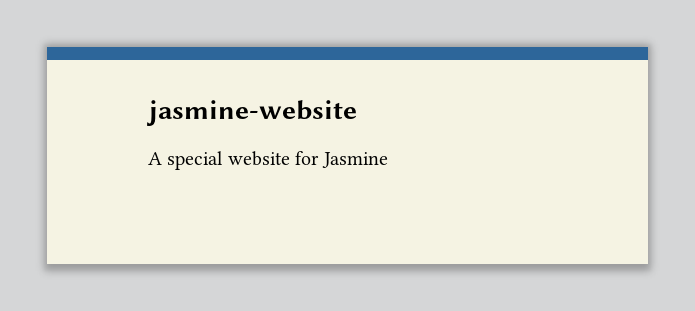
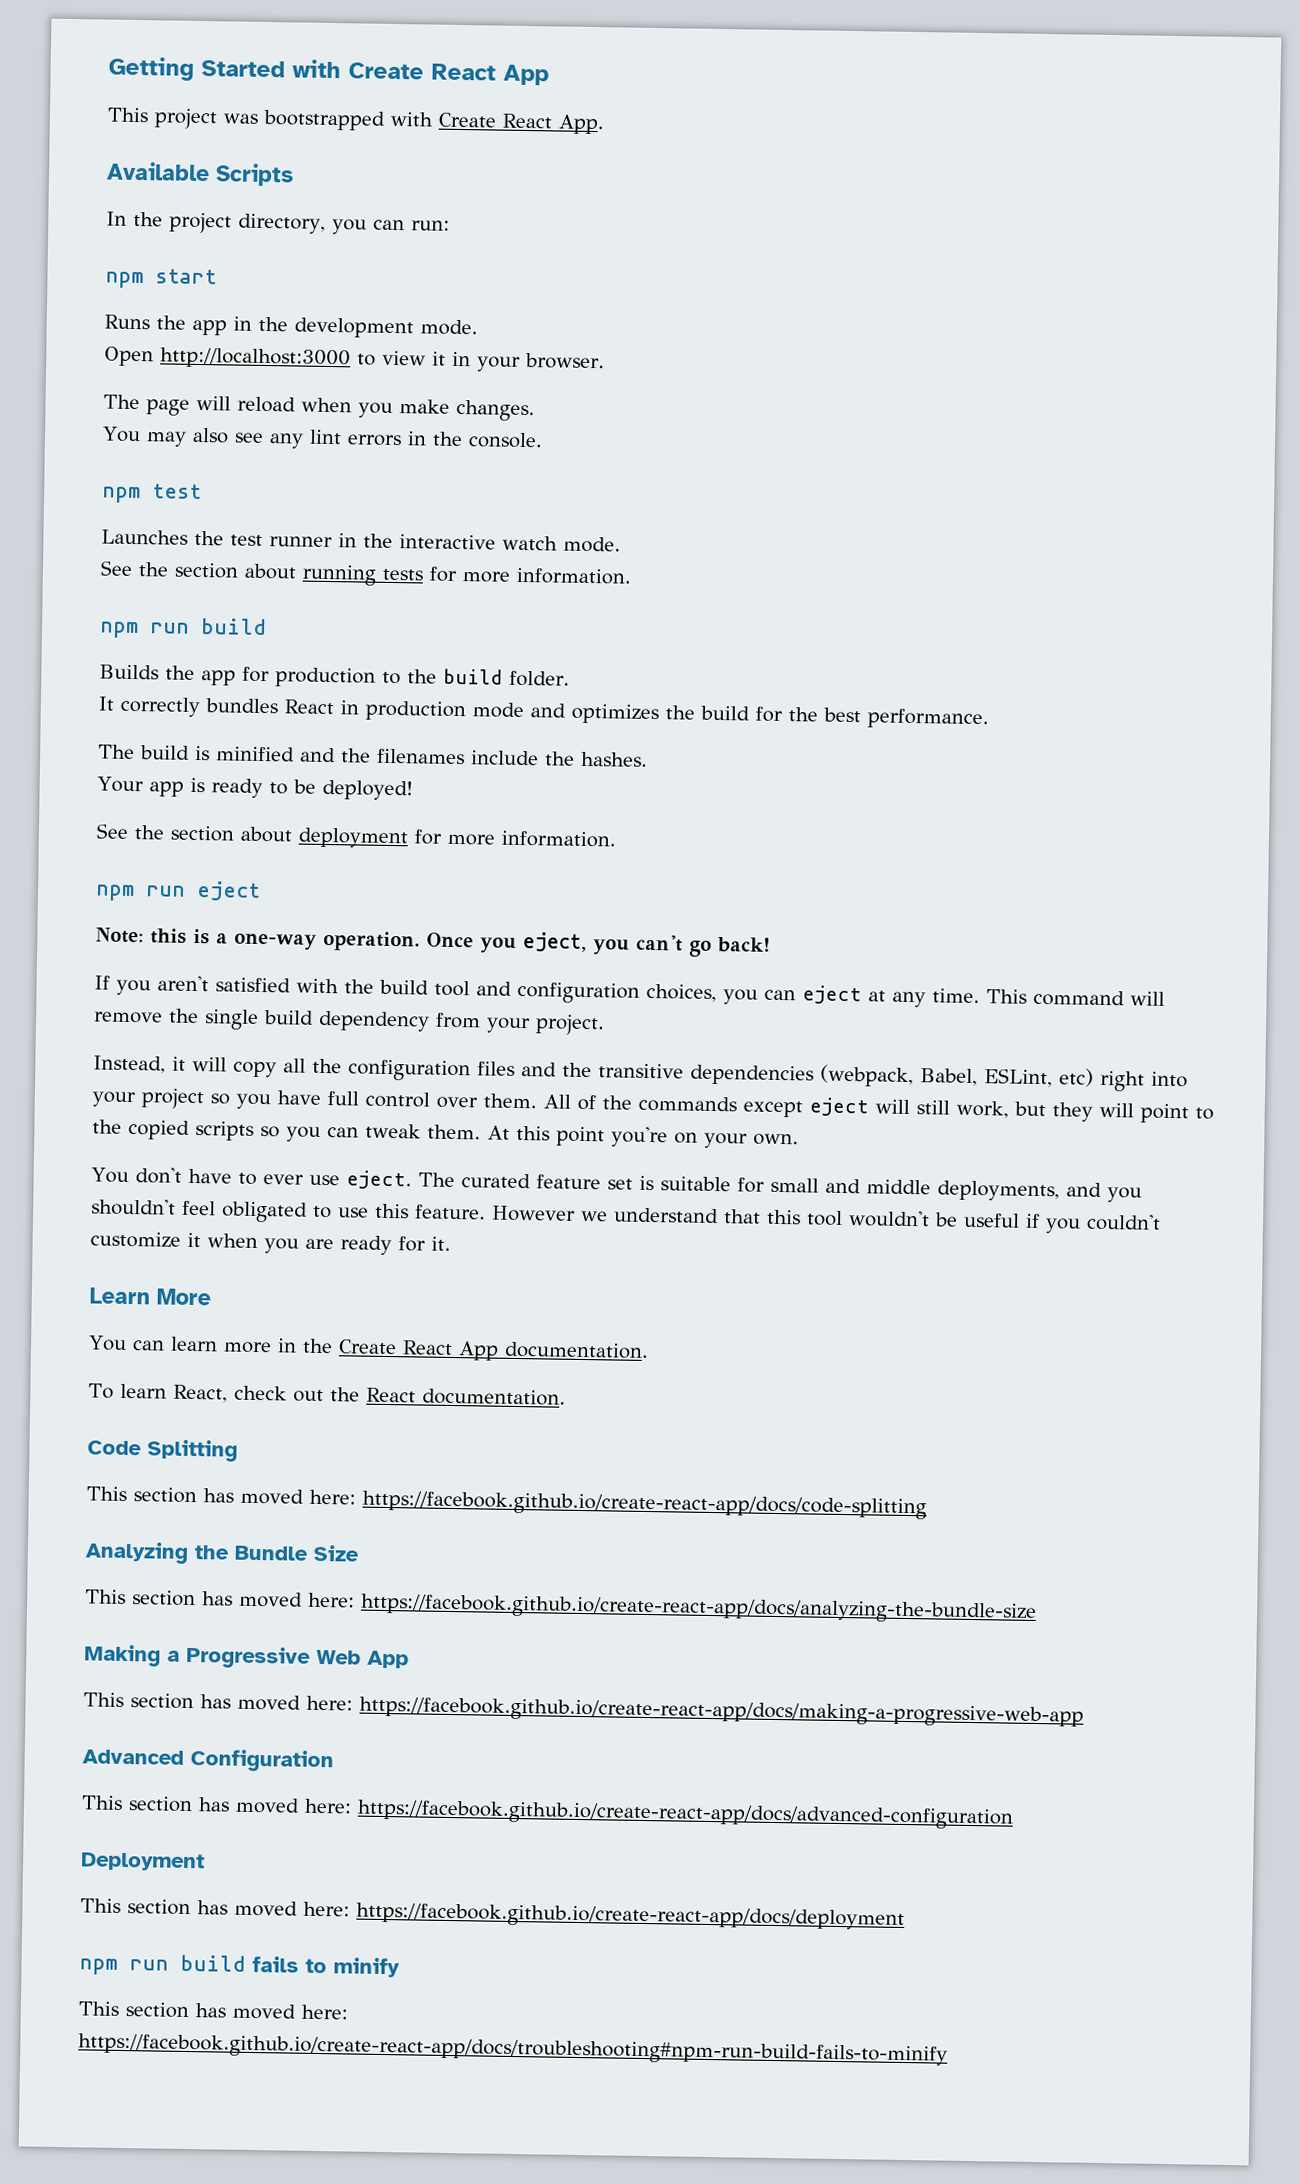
[147,100,357,126] [148,151,388,170] jasmine-website // A special website for Jasmine -> [108,56,549,86] [107,107,604,135] [106,161,294,187] [106,211,450,235] [105,268,217,289] [104,314,478,339] [104,346,605,372] [103,394,535,422] [102,426,543,449] [101,483,202,504] [101,529,621,553] [100,560,632,586] [99,618,267,639] [99,664,570,688] [98,696,989,730] [98,744,648,767] [97,776,413,801] [96,823,616,849] [95,881,261,902] [95,927,771,957] [94,975,1165,1008] [94,1008,605,1036] [93,1055,1188,1092] [92,1088,1214,1124] [92,1119,799,1149] [91,1167,1142,1203] [91,1198,1161,1234] [90,1231,451,1256] [89,1287,211,1306] [88,1335,649,1361] [88,1383,566,1406] [87,1439,238,1462] [86,1486,927,1520] [85,1541,359,1564] [85,1589,1037,1624] [84,1644,409,1669] [83,1692,1084,1728] [82,1749,334,1773] [81,1795,1014,1830] [80,1852,205,1872] [80,1898,905,1932] [79,1954,400,1978] [78,2001,348,2020] [78,2033,948,2067] Getting Started with Create React App // This project was bootstrapped with Create React App. // Available Scripts // In the project directory, you can run: // npm start // Runs the app in the development mode. // Open http://localhost:3000 to view it in your browser. // The page will reload when you make changes. // You may also see any lint errors in the console. // npm test // Launches the test runner in the interactive watch mode. // See the section about running tests for more information. // npm run build // Builds the app for production to the build folder. // It correctly bundles React in production mode and optimizes the build for the best performance. // The build is minified and the filenames include the hashes. // Your app is ready to be deployed! // See the section about deployment for more information. // npm run eject // Note: this is a one-way operation. Once you eject, you can't go back! // If you aren't satisfied with the build tool and configuration choices, you can eject at any time. This command will remove the single build dependency from your project. // Instead, it will copy all the configuration files and the transitive dependencies (webpack, Babel, ESLint, etc) right into your project so you have full control over them. All of the commands except eject will still work, but they will point to the copied scripts so you can tweak them. At this point you're on your own. // You don't have to ever use eject. The curated feature set is suitable for small and middle deployments, and you shouldn't feel obligated to use this feature. However we understand that this tool wouldn't be useful if you couldn't customize it when you are ready for it. // Learn More // You can learn more in the Create React App documentation. // To learn React, check out the React documentation. // Code Splitting // This section has moved here: https://facebook.github.io/create-react-app/docs/code-splitting // Analyzing the Bundle Size // This section has moved here: https://facebook.github.io/create-react-app/docs/analyzing-the-bundle-size // Making a Progressive Web App // This section has moved here: https://facebook.github.io/create-react-app/docs/making-a-progressive-web-app // Advanced Configuration // This section has moved here: https://facebook.github.io/create-react-app/docs/advanced-configuration // Deployment // This section has moved here: https://facebook.github.io/create-react-app/docs/deployment // npm run build fails to minify // This section has moved here: https://facebook.github.io/create-react-app/docs/troubleshooting#npm-run-build-fails-to-minify

